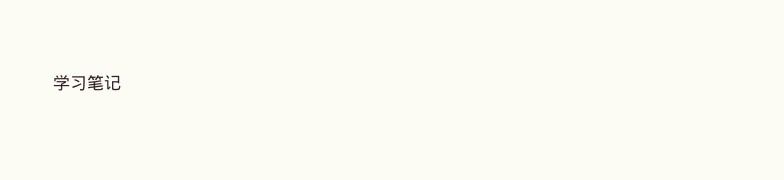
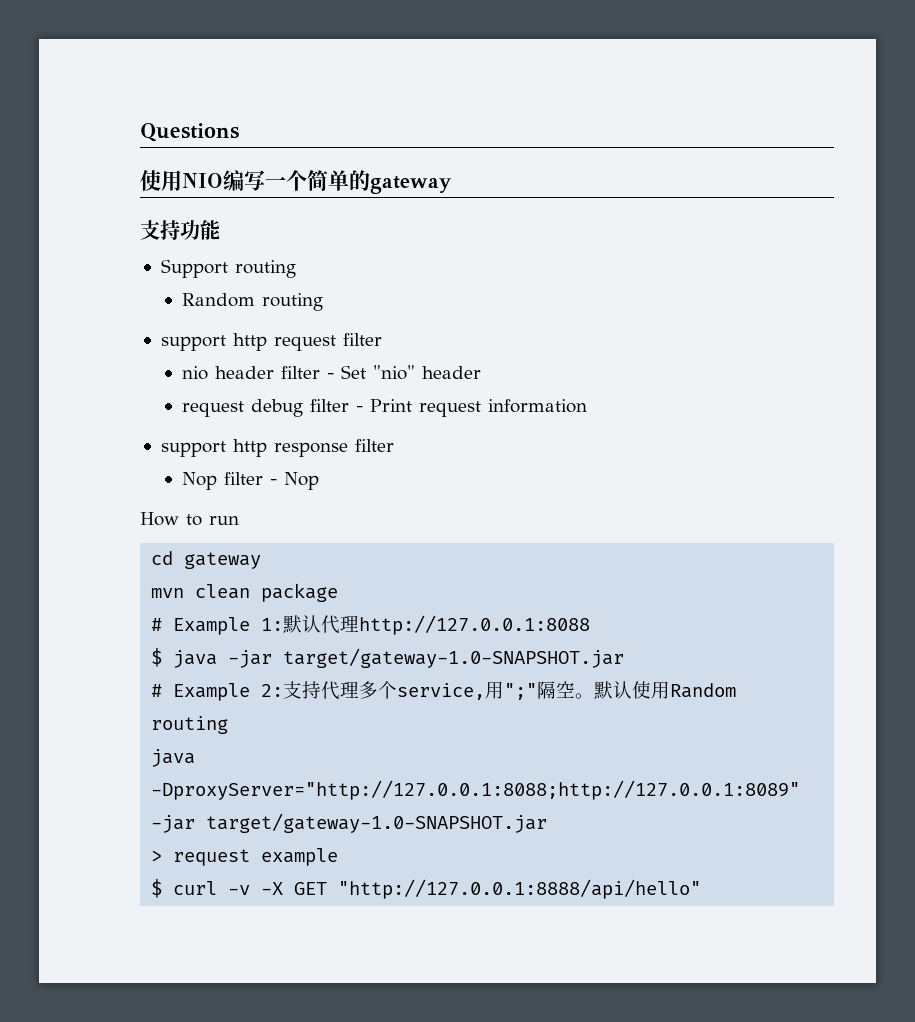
[53,75,121,91] 学习笔记 -> [140,123,239,142] [140,170,451,194] [140,220,220,240] [160,259,296,278] [182,293,324,311] [160,333,382,351] [182,365,482,380] [182,399,588,417] [160,439,394,457] [182,472,320,490] [140,512,239,526] [151,551,262,569] [151,583,339,602] [151,615,591,635] [151,648,625,668] [151,681,737,701] [151,716,229,734] [151,749,196,767] [151,780,801,800] [151,813,548,833] [151,848,339,866] [151,879,702,899] Questions // 使用NIO编写一个简单的gateway // 支持功能 // Support routing // Random routing // support http request filter // nio header filter - Set "nio" header // request debug filter - Print request information // support http response filter // Nop filter - Nop // How to run // cd gateway // mvn clean package // # Example 1:默认代理http://127.0.0.1:8088 // $ java -jar target/gateway-1.0-SNAPSHOT.jar // # Example 2:支持代理多个service,用";"隔空。默认使用Random routing // java -DproxyServer="http://127.0.0.1:8088;http://127.0.0.1:8089" -jar target/gateway-1.0-SNAPSHOT.jar // > request example // $ curl -v -X GET "http://127.0.0.1:8888/api/hello"

